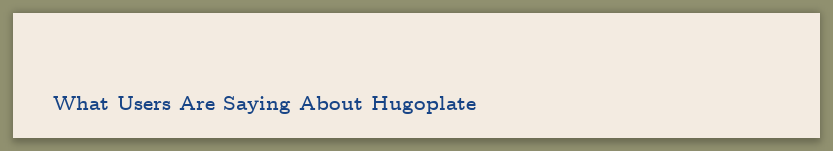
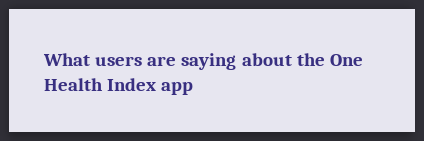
[117,96,476,114] Users Are Saying About Hugoplate -> [95,53,363,70] [44,78,194,95] users are saying about the One Health Index app

